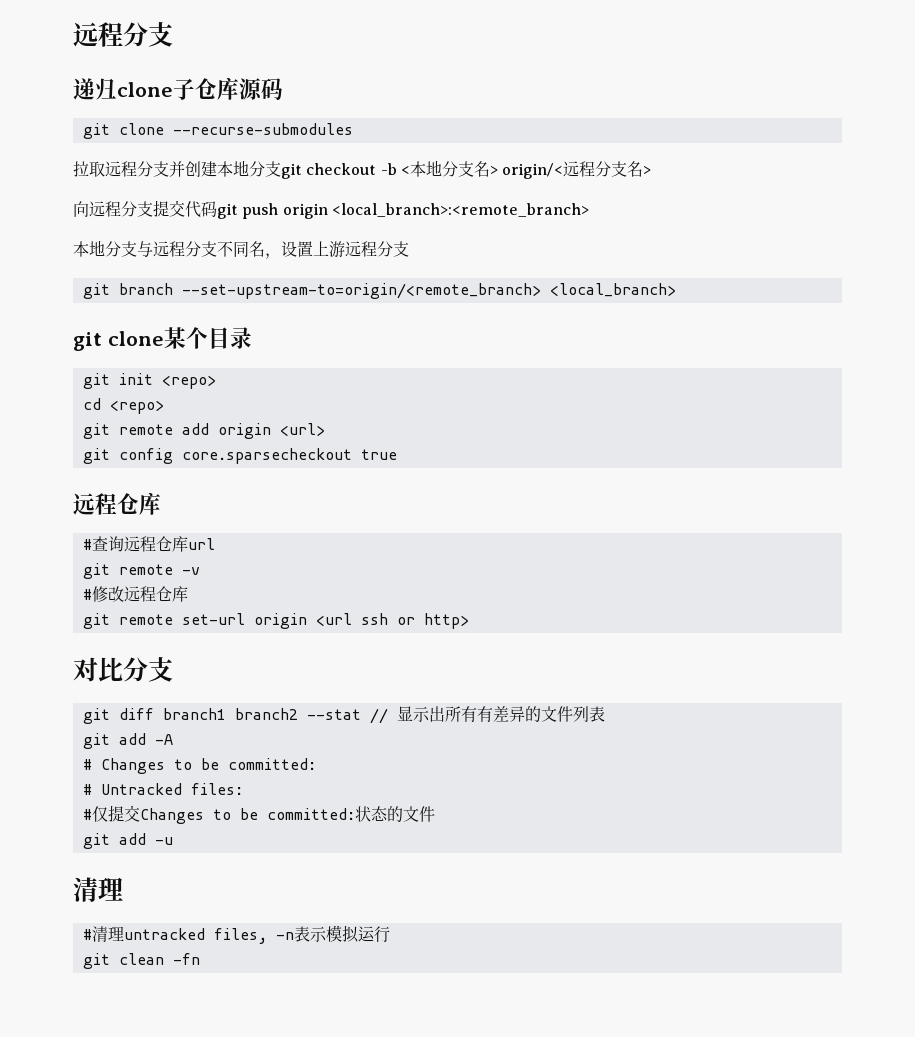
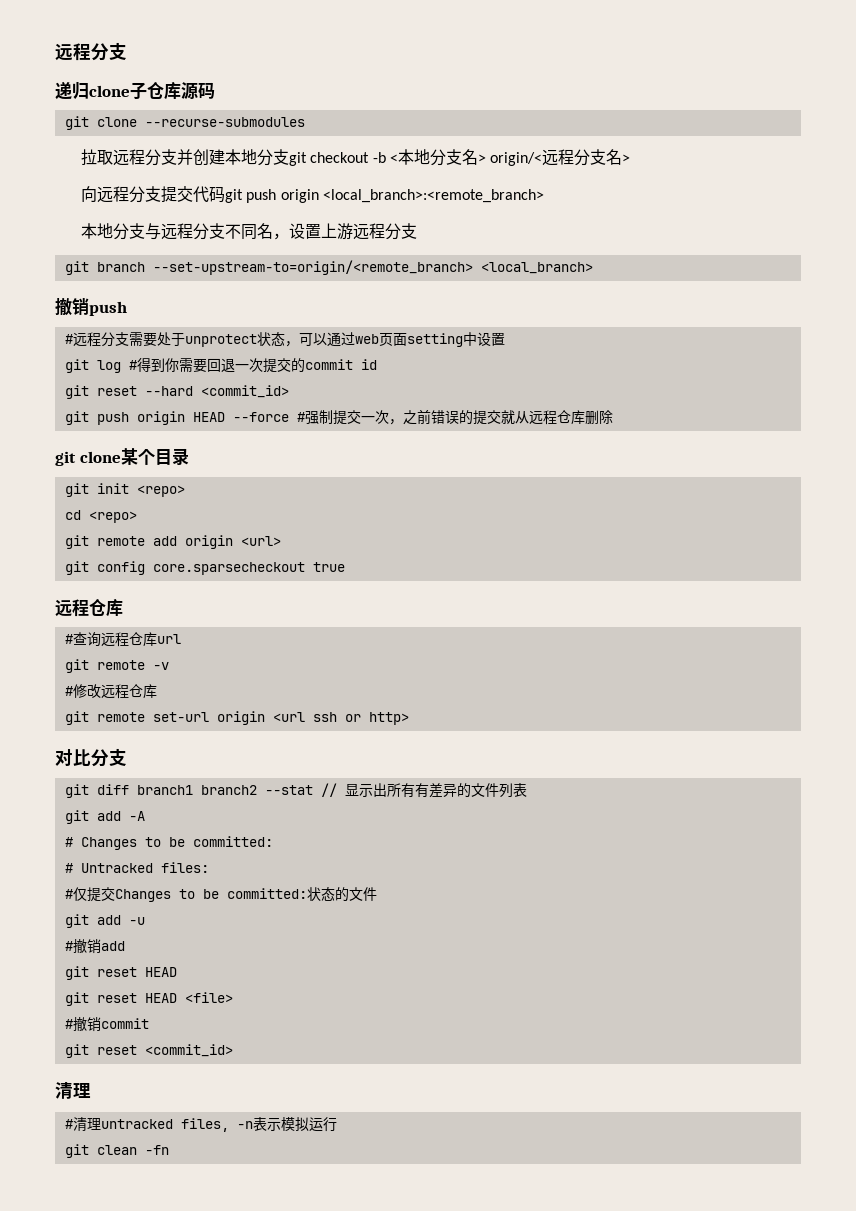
(676, 290) none -> [55,298,127,316] [64,332,505,347] [64,357,377,373] [64,385,289,399] [64,409,613,425] // 撤销push // #远程分支需要处于unprotect状态，可以通过web页面setting中设置 // git log #得到你需要回退一次提交的commit id // git reset --hard <commit_id> // git push origin HEAD --force #强制提交一次，之前错误的提交就从远程仓库删除
(173, 841) none -> [64,939,125,954] [64,966,177,980] [64,992,233,1006] [64,1017,149,1032] [64,1044,233,1058] // #撤销add // git reset HEAD // git reset HEAD <file> // #撤销commit // git reset <commit_id>

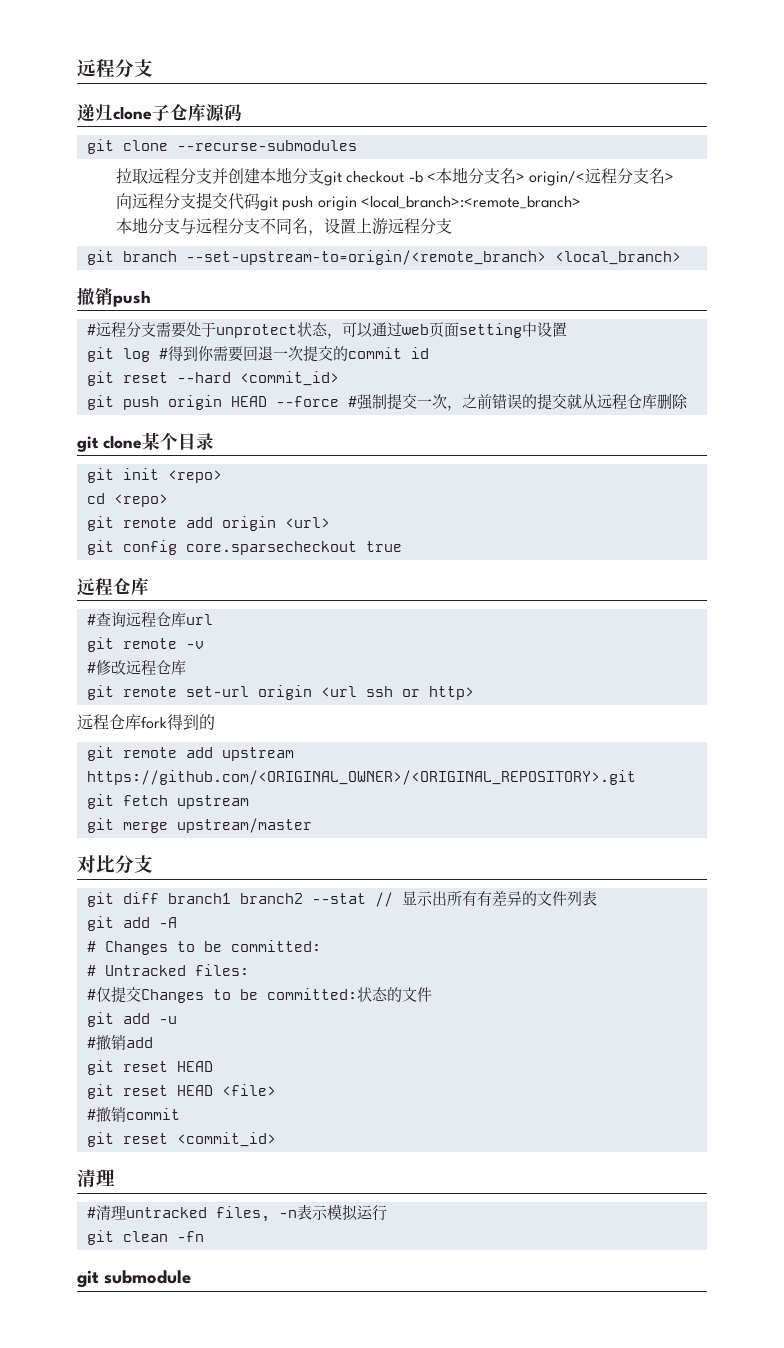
(409, 718) none -> [77,714,215,730] [86,746,294,761] [86,770,636,785] [86,794,249,809] [86,818,312,833] // 远程仓库fork得到的 // git remote add upstream https://github.com/<ORIGINAL_OWNER>/<ORIGINAL_REPOSITORY>.git // git fetch upstream // git merge upstream/master
(169, 1150) none -> [77,1270,191,1288] // git submodule

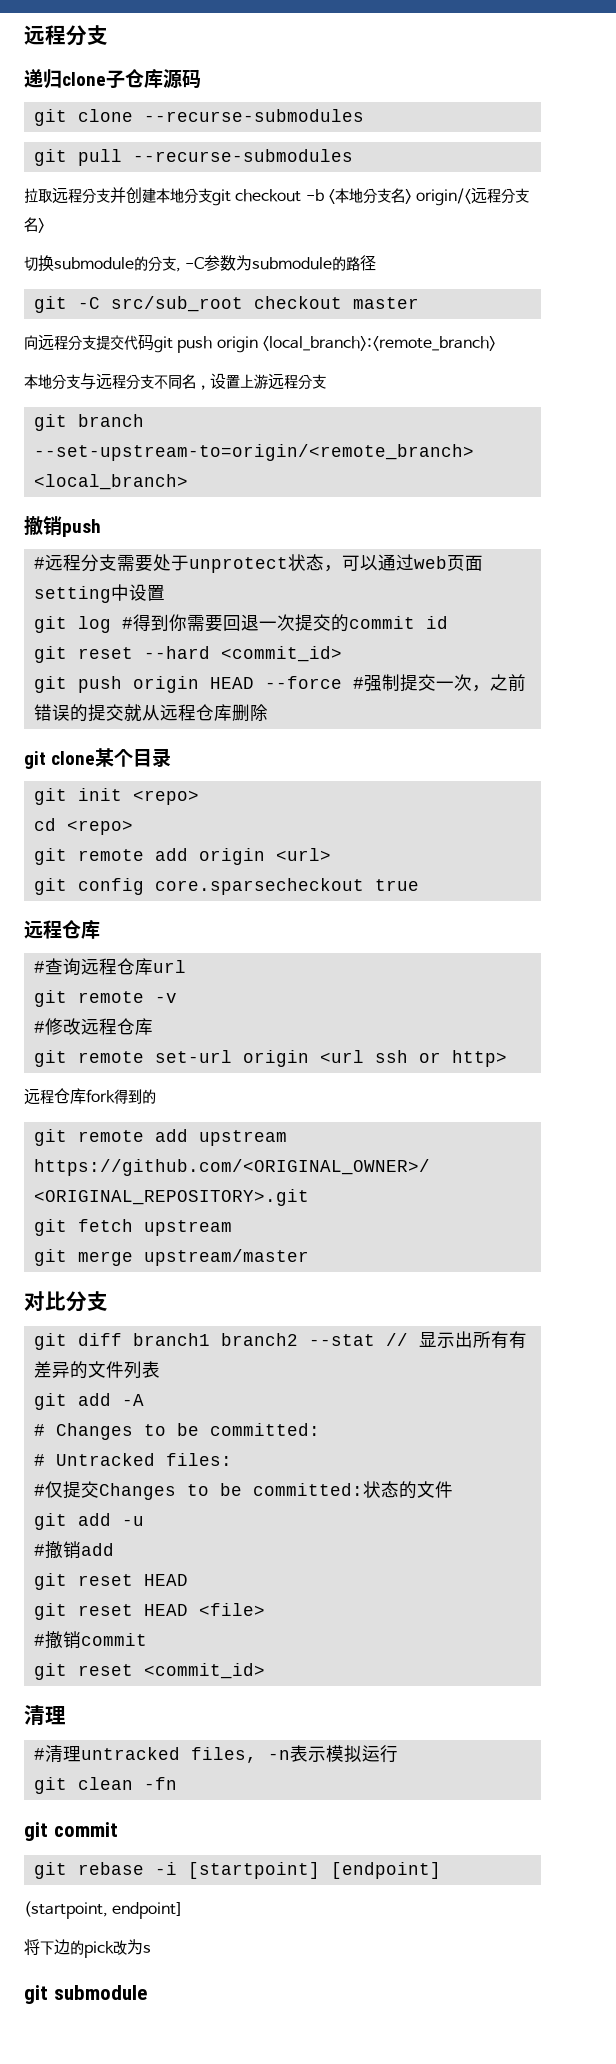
(357, 145) none -> [33,149,353,166] // git pull --recurse-submodules
(675, 177) none -> [24,255,377,272] [33,296,419,313] // 切换submodule的分支, -C参数为submodule的路径 // git -C src/sub_root checkout master
(204, 1236) none -> [24,1822,118,1841] [33,1862,441,1879] [24,1901,184,1919] [24,1939,151,1958] // git commit // git rebase -i [startpoint] [endpoint] // (startpoint, endpoint] // 将下边的pick改为s

